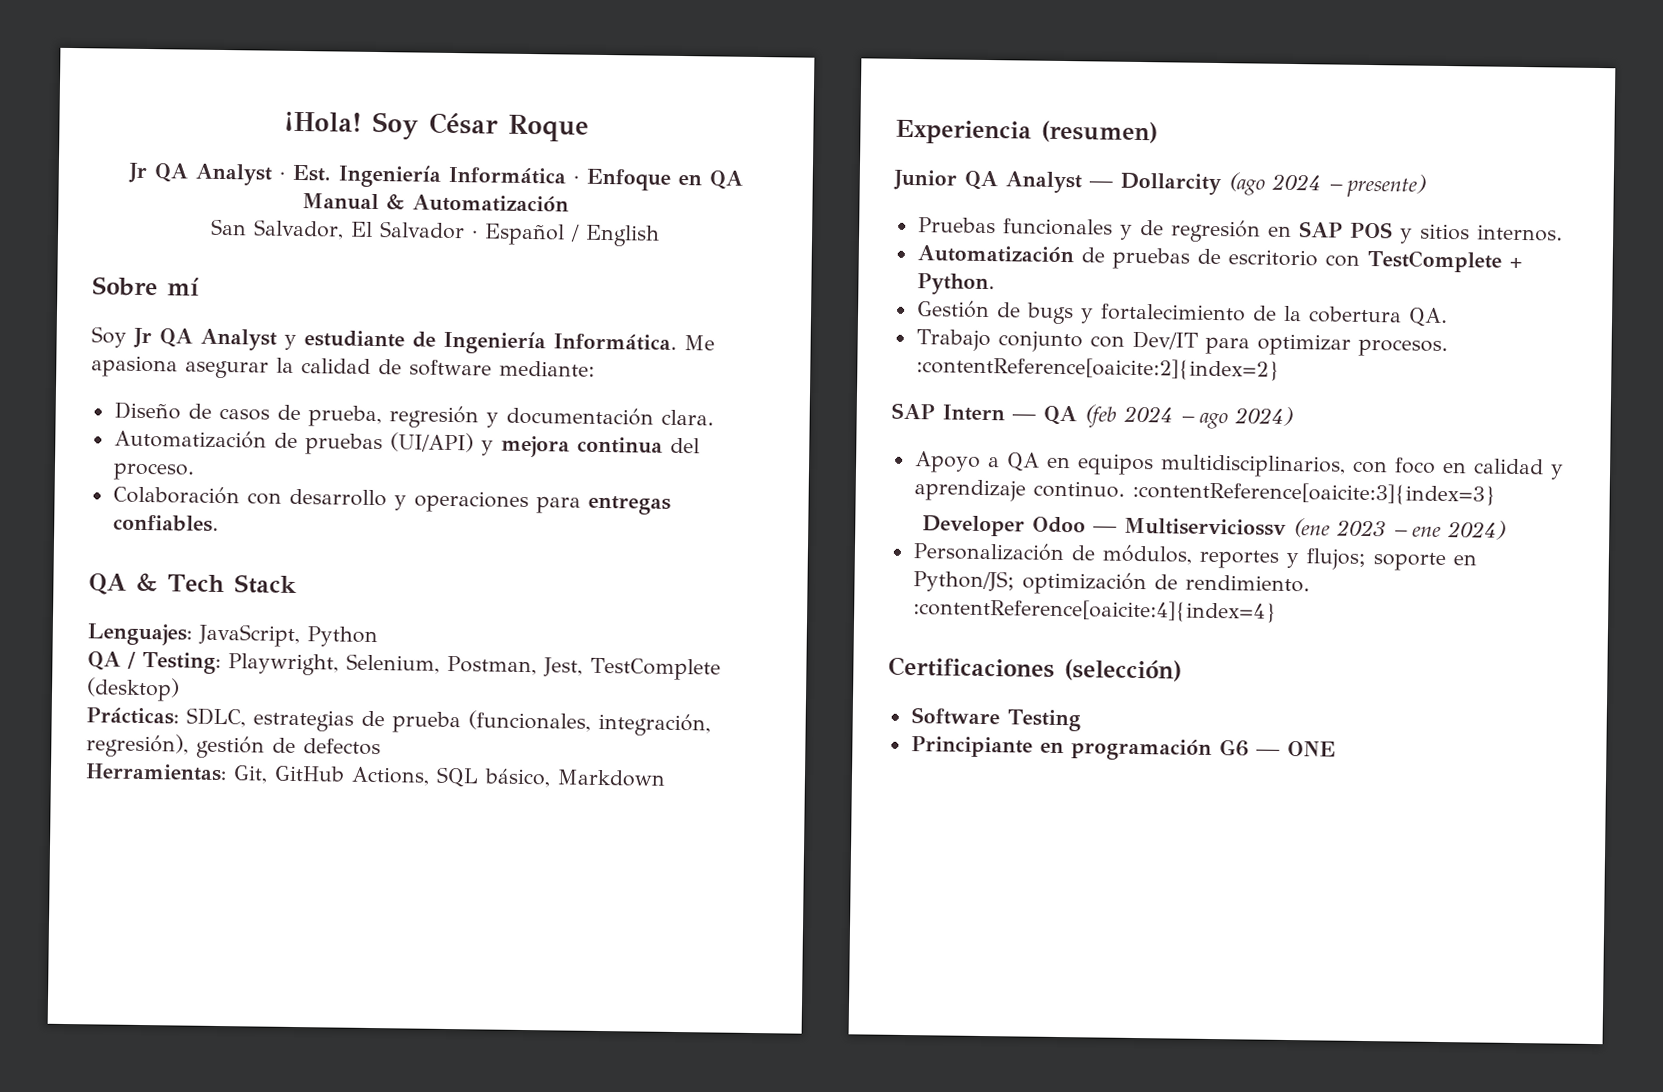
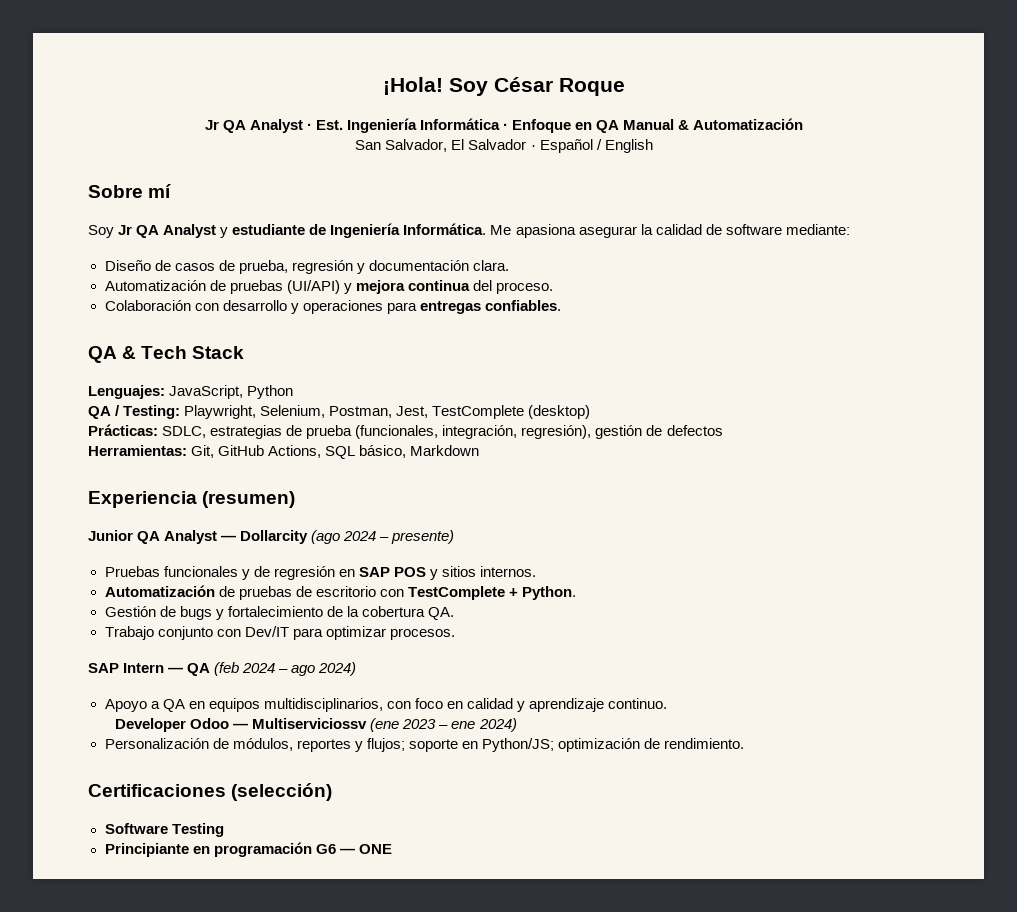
[915,356,1280,381] :contentReference[oaicite:2]{index=2} -> (455, 634) none
[1131,480,1496,506] :contentReference[oaicite:3]{index=3} -> (668, 703) none
[912,598,1277,623] :contentReference[oaicite:4]{index=4} -> (745, 743) none

